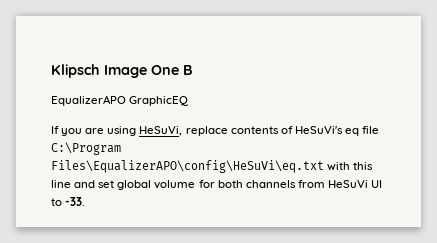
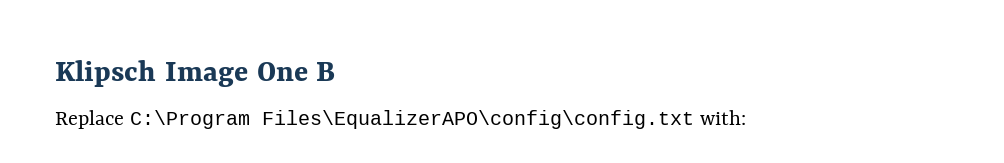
[51,95,190,106] [51,126,380,136] [51,142,121,155] [51,160,374,173] [51,180,383,190] [51,197,86,206] EqualizerAPO GraphicEQ // If you are using HeSuVi, replace contents of HeSuVi's eq file C:\Program Files\EqualizerAPO\config\HeSuVi\eq.txt with this line and set global volume for both channels from HeSuVi UI to -33. -> [55,110,747,129] Replace C:\Program Files\EqualizerAPO\config\config.txt with:

